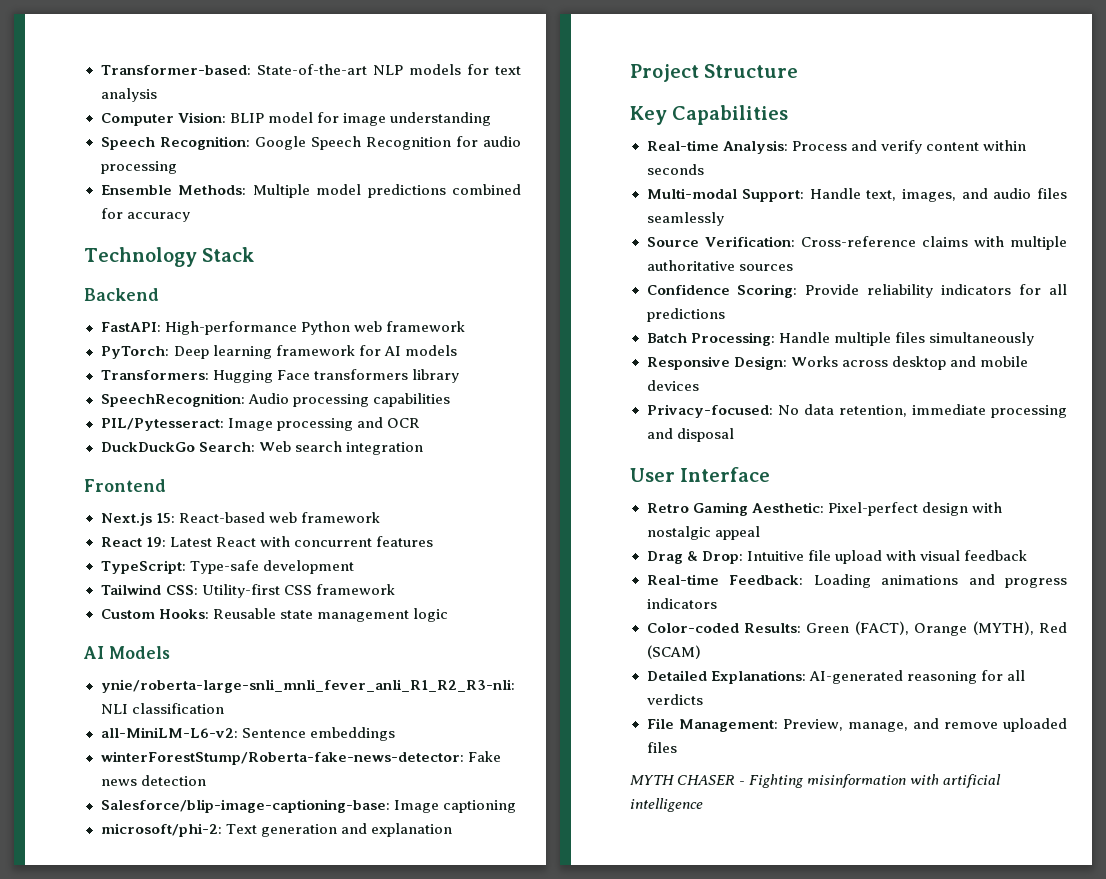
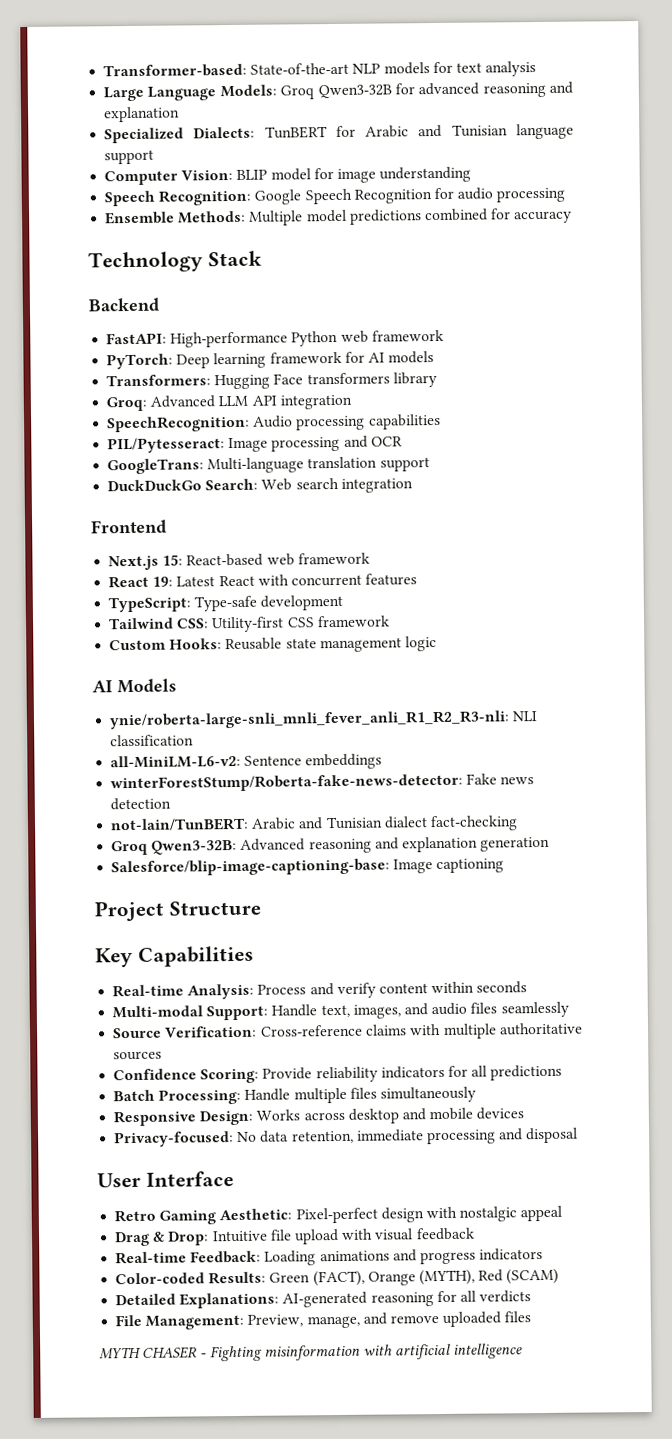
(157, 95) none -> [103,81,573,102] [104,106,181,123] [104,123,574,144] [104,149,155,165] // Large Language Models: Groq Qwen3-32B for advanced reasoning and explanation // Specialized Dialects: TunBERT for Arabic and Tunisian language support
(459, 376) none -> [106,394,352,412] // Groq: Advanced LLM API integration
(420, 423) none -> [107,456,430,475] // GoogleTrans: Multi-language translation support
[100,799,516,813] [100,823,452,837] Salesforce/blip-image-captioning-base: Image captioning // microsoft/phi-2: Text generation and explanation -> [110,815,518,832] [111,836,551,856] [111,858,505,877] not-lain/TunBERT: Arabic and Tunisian dialect fact-checking // Groq Qwen3-32B: Advanced reasoning and explanation generation // Salesforce/blip-image-captioning-base: Image captioning

